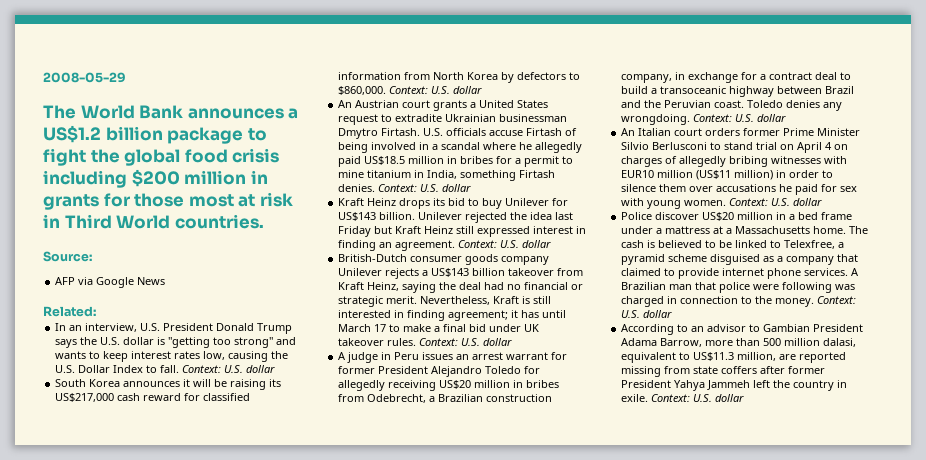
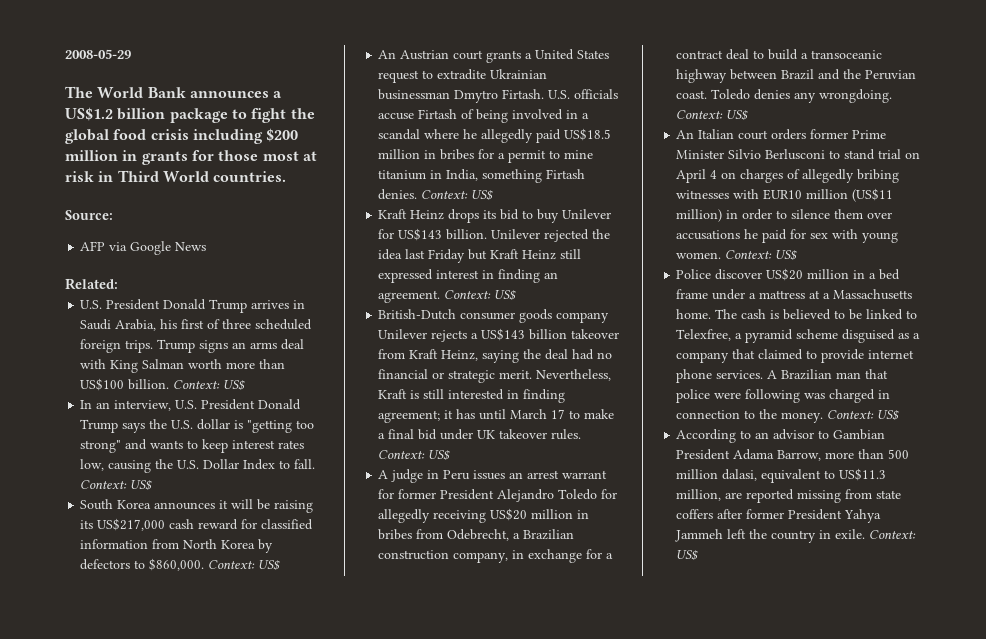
(96, 311) none -> [80,299,306,313] [80,319,313,331] [80,339,305,353] [80,359,286,373] [80,378,246,391] // U.S. President Donald Trump arrives in Saudi Arabia, his first of three scheduled foreign trips. Trump signs an arms deal with King Salman worth more than US$100 billion. Context: US$
[224,365,276,373] U.S. dollar -> [130,480,153,490] US$
[431,86,483,94] U.S. dollar -> [258,560,281,570] US$
[420,184,472,192] U.S. dollar -> [471,190,494,200] US$
[500,240,552,248] U.S. dollar -> [494,290,517,300] US$
[461,338,513,346] U.S. dollar -> [428,450,451,460] US$
[735,114,787,122] U.S. dollar -> [726,110,749,120] US$
[771,198,823,206] U.S. dollar -> [775,250,798,260] US$
[621,310,673,318] U.S. dollar -> [877,410,900,420] US$
[693,394,745,402] U.S. dollar -> [676,550,699,560] US$

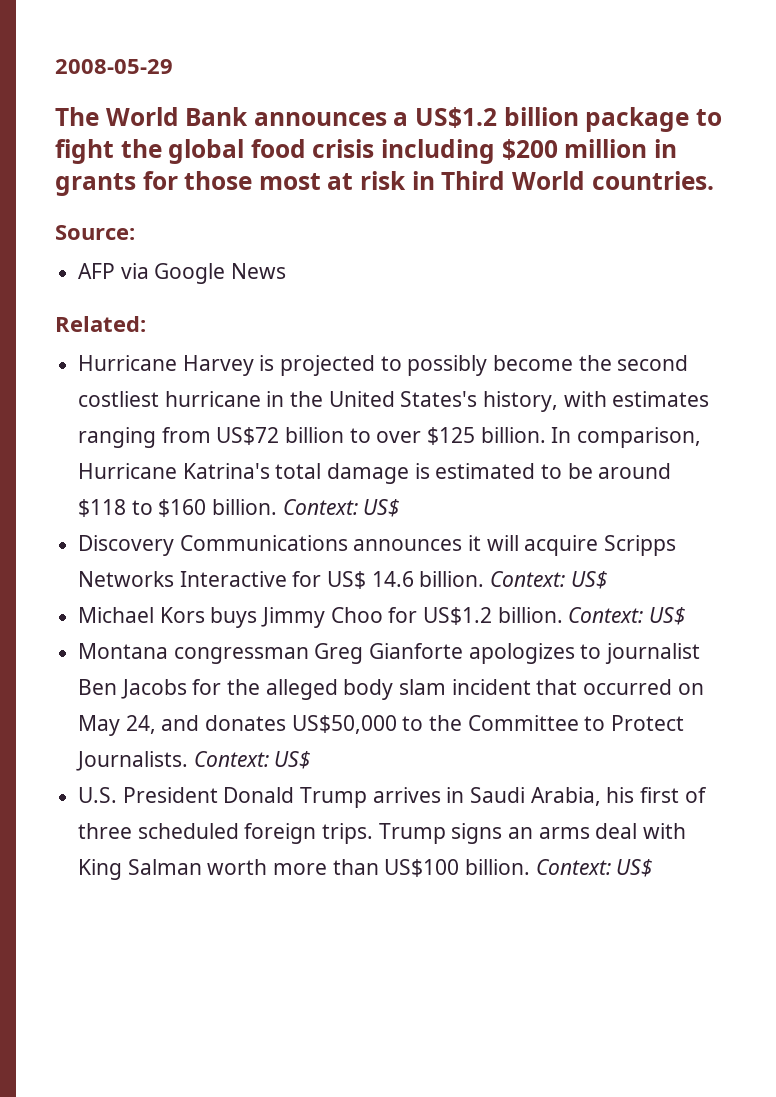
(118, 284) none -> [78,355,689,376] [78,391,710,412] [78,427,702,448] [78,463,672,484] [78,499,401,517] [78,535,677,556] [78,571,608,589] [78,607,687,628] [78,643,701,664] [78,679,704,700] [78,715,685,736] [76,751,312,771] // Hurricane Harvey is projected to possibly become the second costliest hurricane in the United States's history, with estimates ranging from US$72 billion to over $125 billion. In comparison, Hurricane Katrina's total damage is estimated to be around $118 to $160 billion. Context: US$ // Discovery Communications announces it will acquire Scripps Networks Interactive for US$ 14.6 billion. Context: US$ // Michael Kors buys Jimmy Choo for US$1.2 billion. Context: US$ // Montana congressman Greg Gianforte apologizes to journalist Ben Jacobs for the alleged body slam incident that occurred on May 24, and donates US$50,000 to the Committee to Protect Journalists. Context: US$
[80,399,302,411] [80,419,315,433] [80,439,305,453] [80,459,316,473] [80,480,153,490] [80,499,314,513] [80,518,314,531] [80,539,274,553] [80,558,281,571] [378,49,610,63] [378,69,548,83] [378,89,619,103] [378,109,590,123] [378,128,612,143] [378,149,594,163] [378,169,586,183] [378,189,494,200] [378,209,612,223] [378,228,611,242] [378,249,582,263] [378,269,559,283] [378,290,517,303] [378,309,610,323] [378,328,620,342] [378,349,613,363] [378,369,612,383] [378,389,566,403] [378,409,615,423] [378,429,582,440] [378,450,451,460] [378,469,608,483] [378,489,618,502] [378,508,590,523] [378,529,575,541] [378,549,614,563] [676,49,883,60] [676,69,917,83] [676,89,893,103] [676,110,749,120] [676,129,887,140] [676,149,921,160] [676,169,900,183] [676,188,894,202] [676,209,893,222] [676,229,899,243] [676,250,798,260] [676,268,901,281] [676,289,913,300] [676,309,918,320] [676,329,921,343] [676,349,915,363] [676,369,889,383] [676,389,891,403] [676,409,900,423] [676,429,886,443] [676,449,910,461] [676,468,887,483] [676,489,902,503] [676,509,882,523] [675,529,917,543] [676,550,699,560] // In an interview, U.S. President Donald Trump says the U.S. dollar is "getting too strong" and wants to keep interest rates low, causing the U.S. Dollar Index to fall. Context: US$ // South Korea announces it will be raising its US$217,000 cash reward for classified information from North Korea by defectors to $860,000. Context: US$ // An Austrian court grants a United States request to extradite Ukrainian businessman Dmytro Firtash. U.S. officials accuse Firtash of being involved in a scandal where he allegedly paid US$18.5 million in bribes for a permit to mine titanium in India, something Firtash denies. Context: US$ // Kraft Heinz drops its bid to buy Unilever for US$143 billion. Unilever rejected the idea last Friday but Kraft Heinz still expressed interest in finding an agreement. Context: US$ // British-Dutch consumer goods company Unilever rejects a US$143 billion takeover from Kraft Heinz, saying the deal had no financial or strategic merit. Nevertheless, Kraft is still interested in finding agreement; it has until March 17 to make a final bid under UK takeover rules. Context: US$ // A judge in Peru issues an arrest warrant for former President Alejandro Toledo for allegedly receiving US$20 million in bribes from Odebrecht, a Brazilian construction company, in exchange for a contract deal to build a transoceanic highway between Brazil and the Peruvian coast. Toledo denies any wrongdoing. Context: US$ // An Italian court orders former Prime Minister Silvio Berlusconi to stand trial on April 4 on charges of allegedly bribing witnesses with EUR10 million (US$11 million) in order to silence them over accusations he paid for sex with young women. Context: US$ // Police discover US$20 million in a bed frame under a mattress at a Massachusetts home. The cash is believed to be linked to Telexfree, a pyramid scheme disguised as a company that claimed to provide internet phone services. A Brazilian man that police were following was charged in connection to the money. Context: US$ // According to an advisor to Gambian President Adama Barrow, more than 500 million dalasi, equivalent to US$11.3 million, are reported missing from state coffers after former President Yahya Jammeh left the country in exile. Context: US$ -> (654, 868) none

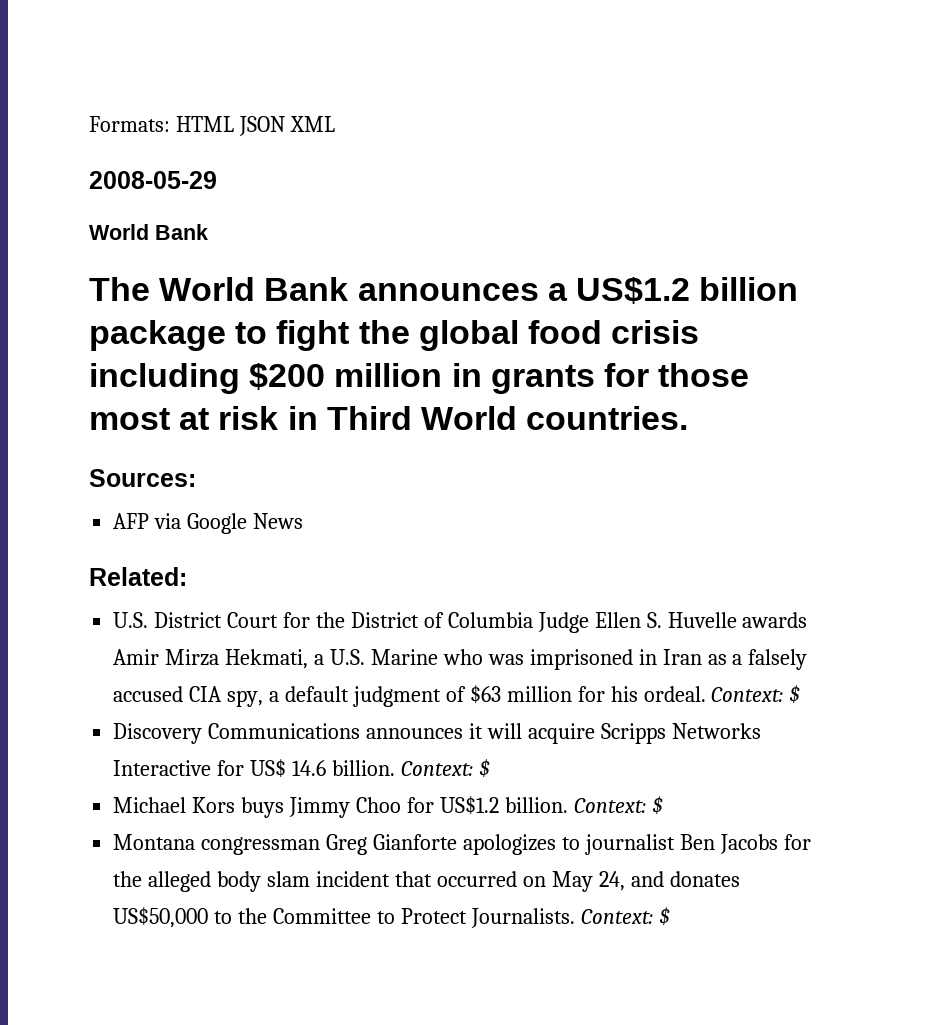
(55, 66) none -> [89,116,335,136] Formats: HTML JSON XML //
(173, 66) none -> [89,224,208,240] // World Bank
[55,225,135,240] Source: -> [89,469,196,487] Sources:
[78,355,689,376] [78,391,710,412] [78,427,702,448] [78,463,672,484] [78,499,401,517] Hurricane Harvey is projected to possibly become the second costliest hurricane in the United States's history, with estimates ranging from US$72 billion to over $125 billion. In comparison, Hurricane Katrina's total damage is estimated to be around $118 to $160 billion. Context: US$ -> [113,612,808,633] [113,649,808,670] [113,685,801,707] U.S. District Court for the District of Columbia Judge Ellen S. Huvelle awards Amir Mirza Hekmati, a U.S. Marine who was imprisoned in Iran as a falsely accused CIA spy, a default judgment of $63 million for his ordeal. Context: $
[570,571,608,589] US$ -> [478,759,490,778] $
[649,607,687,625] US$ -> [651,796,663,815] $
[274,751,312,769] [78,787,707,808] [78,823,687,844] [78,859,654,880] US$ // U.S. President Donald Trump arrives in Saudi Arabia, his first of three scheduled foreign trips. Trump signs an arms deal with King Salman worth more than US$100 billion. Context: US$ -> [658,907,670,926] $

